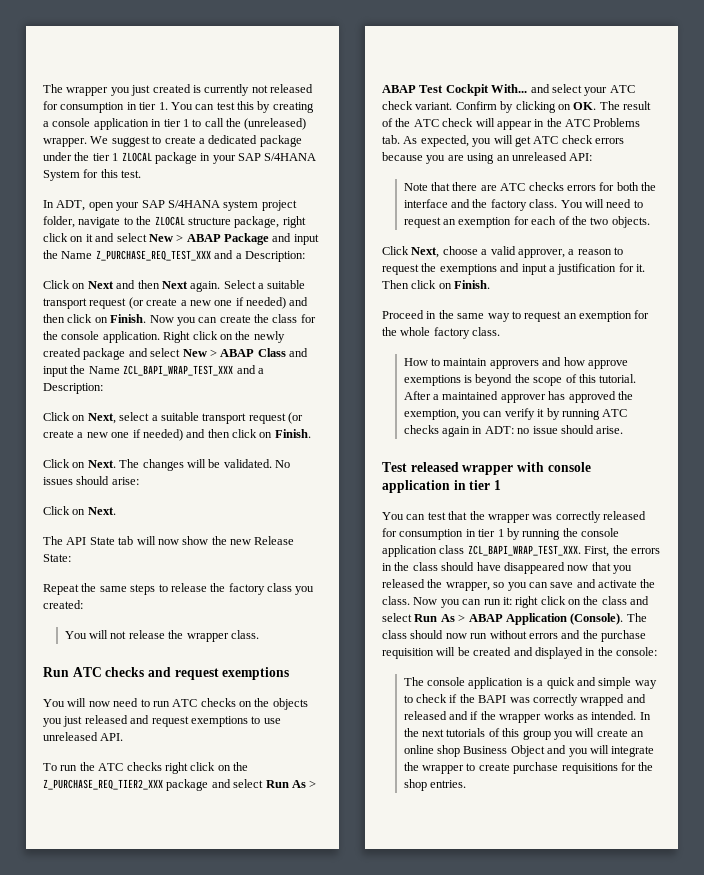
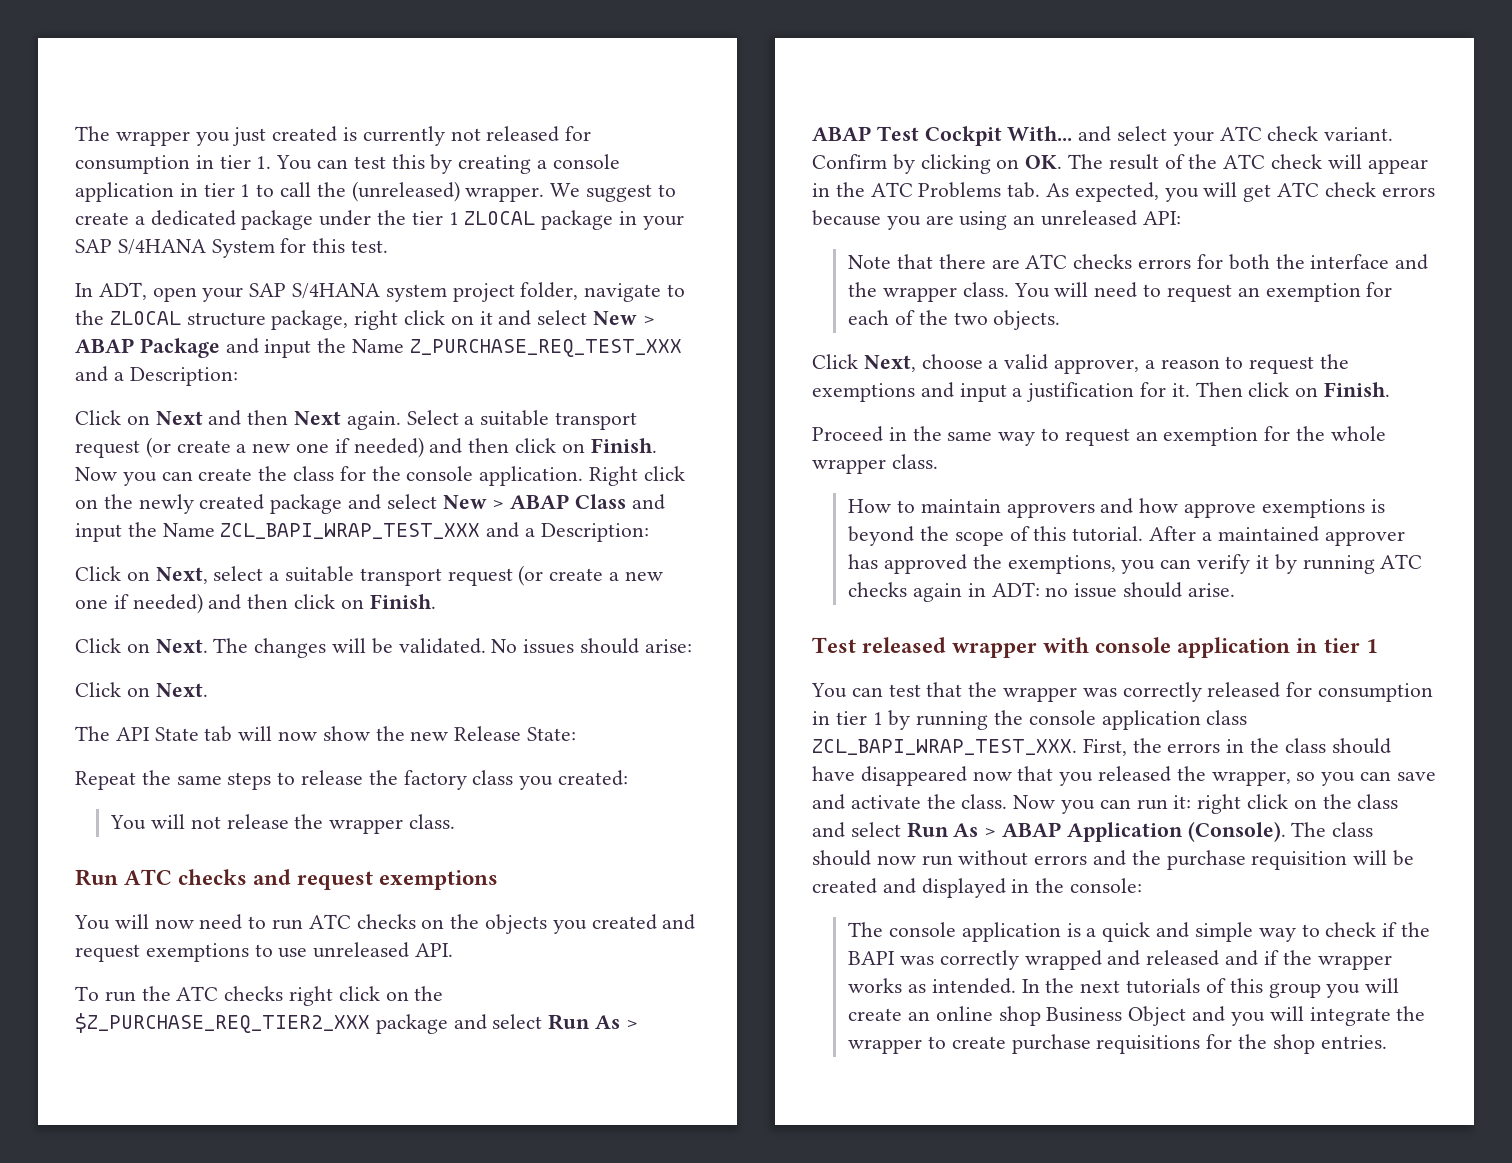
[63,715,128,727] just released -> [591,914,657,930] created
[43,779,163,790] Z_PURCHASE_REQ_TIER2_XXX -> [75,1013,370,1033] $Z_PURCHASE_REQ_TIER2_XXX
[490,199,527,211] factory -> [883,287,958,302] wrapper
[433,327,470,339] factory -> [812,459,886,474] wrapper
[403,409,459,420] exemption, -> [1007,555,1116,574] exemptions,

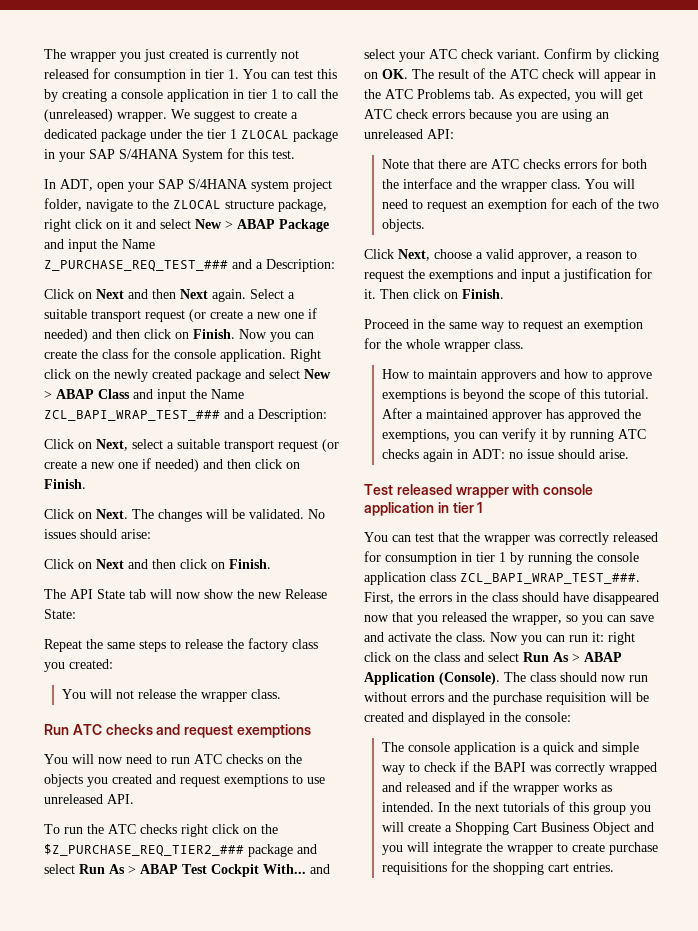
[409,339,682,357] Z_PURCHASE_REQ_TEST_XXX -> [44,260,228,271] Z_PURCHASE_REQ_TEST_###
[220,523,481,539] ZCL_BAPI_WRAP_TEST_XXX -> [44,410,220,421] ZCL_BAPI_WRAP_TEST_###
[155,683,208,697] Next. -> [96,559,271,569] Next and then click on Finish.
[75,1013,370,1033] $Z_PURCHASE_REQ_TIER2_XXX -> [44,844,244,856] $Z_PURCHASE_REQ_TIER2_###
(1179, 505) none -> [591,370,603,379] to
[812,739,1077,755] ZCL_BAPI_WRAP_TEST_XXX. -> [460,573,640,584] ZCL_BAPI_WRAP_TEST_###.
[908,1006,1041,1026] an online shop -> [444,822,537,835] a Shopping Cart
[1272,1034,1315,1054] shop -> [492,862,569,875] shopping cart

